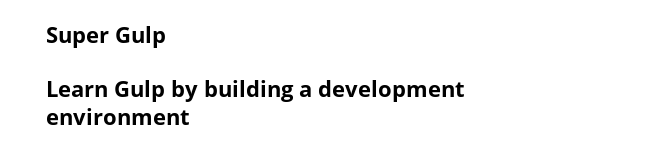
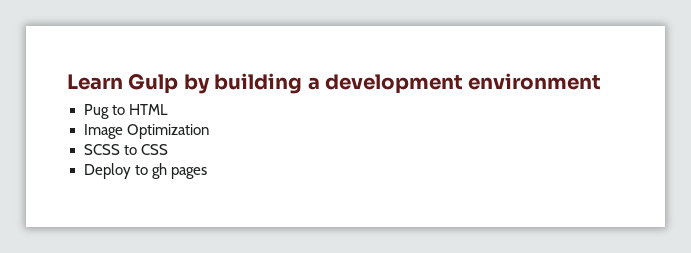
[46,26,166,48] Super Gulp // -> (67, 82) none
(190, 116) none -> [83,104,168,119] [83,124,209,139] [83,144,168,155] [83,163,207,179] // Pug to HTML // Image Optimization // SCSS to CSS // Deploy to gh pages

